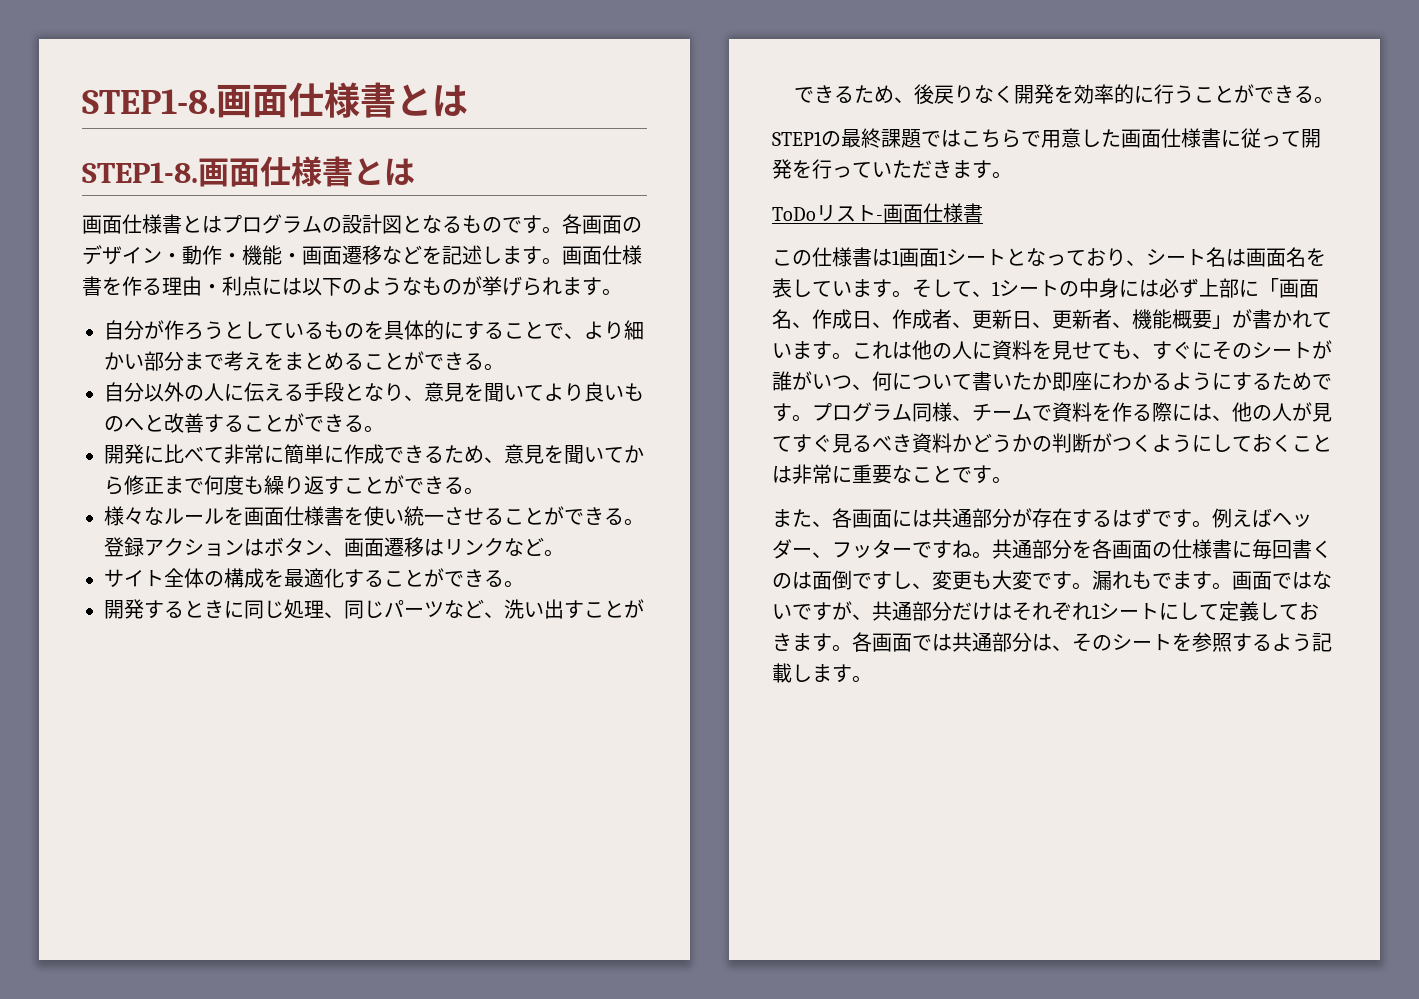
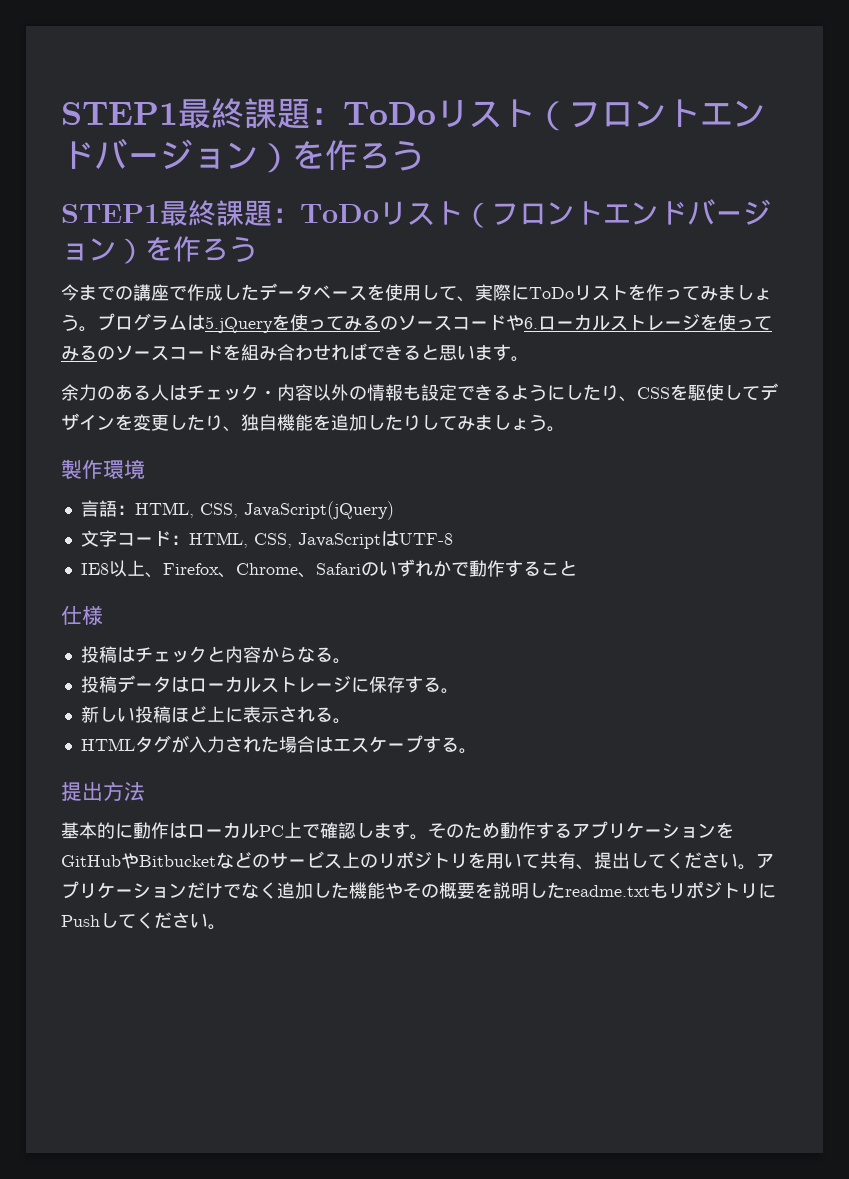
[82,82,468,118] [82,156,415,187] [82,214,642,234] [82,245,642,265] [82,276,622,296] [104,320,644,340] [104,351,504,371] [104,382,644,402] [104,413,384,433] [104,444,644,464] [104,475,484,495] [104,506,644,526] [104,537,564,557] [104,568,524,588] [104,599,644,619] [794,84,1334,104] [772,128,1321,148] [772,159,1012,179] [772,203,983,223] [772,247,1326,267] [772,278,1319,298] [772,309,1332,329] [772,340,1332,360] [772,371,1332,391] [772,402,1332,422] [772,433,1332,453] [772,464,1012,484] [772,508,1312,528] [772,539,1332,560] [772,570,1332,590] [772,601,1319,621] [772,632,1332,652] [772,663,852,683] STEP1-8.画面仕様書とは // STEP1-8.画面仕様書とは // 画面仕様書とはプログラムの設計図となるものです。各画面のデザイン・動作・機能・画面遷移などを記述します。画面仕様書を作る理由・利点には以下のようなものが挙げられます。 // 自分が作ろうとしているものを具体的にすることで、より細かい部分まで考えをまとめることができる。 // 自分以外の人に伝える手段となり、意見を聞いてより良いものへと改善することができる。 // 開発に比べて非常に簡単に作成できるため、意見を聞いてから修正まで何度も繰り返すことができる。 // 様々なルールを画面仕様書を使い統一させることができる。登録アクションはボタン、画面遷移はリンクなど。 // サイト全体の構成を最適化することができる。 // 開発するときに同じ処理、同じパーツなど、洗い出すことができるため、後戻りなく開発を効率的に行うことができる。 // STEP1の最終課題ではこちらで用意した画面仕様書に従って開発を行っていただきます。 // ToDoリスト-画面仕様書 // この仕様書は1画面1シートとなっており、シート名は画面名を表しています。そして、1シートの中身には必ず上部に「画面名、作成日、作成者、更新日、更新者、機能概要」が書かれています。これは他の人に資料を見せても、すぐにそのシートが誰がいつ、何について書いたか即座にわかるようにするためです。プログラム同様、チームで資料を作る際には、他の人が見てすぐ見るべき資料かどうかの判断がつくようにしておくことは非常に重要なことです。 // また、各画面には共通部分が存在するはずです。例えばヘッダー、フッターですね。共通部分を各画面の仕様書に毎回書くのは面倒ですし、変更も大変です。漏れもでます。画面ではないですが、共通部分だけはそれぞれ1シートにして定義しておきます。各画面では共通部分は、そのシートを参照するよう記載します -> [61,98,766,131] [61,138,424,173] [61,199,771,228] [61,236,257,264] [61,283,772,302] [61,313,772,333] [61,343,529,362] [61,383,778,402] [61,413,565,432] [61,459,145,479] [80,500,394,520] [80,530,453,549] [80,559,577,578] [61,605,103,625] [80,646,351,664] [80,675,459,694] [80,706,351,724] [80,735,477,754] [61,781,145,801] [61,821,734,840] [61,851,774,870] [61,881,776,899] [61,912,208,929] STEP1最終課題：ToDoリスト（フロントエンドバージョン）を作ろう // STEP1最終課題：ToDoリスト（フロントエンドバージョン）を作ろう // 今までの講座で作成したデータベースを使用して、実際にToDoリストを作ってみましょう。プログラムは5.jQueryを使ってみるのソースコードや6.ローカルストレージを使ってみるのソースコードを組み合わせればできると思います。 // 余力のある人はチェック・内容以外の情報も設定できるようにしたり、CSSを駆使してデザインを変更したり、独自機能を追加したりしてみましょう。 // 製作環境 // 言語：HTML, CSS, JavaScript(jQuery) // 文字コード：HTML, CSS, JavaScriptはUTF-8 // IE8以上、Firefox、Chrome、Safariのいずれかで動作すること // 仕様 // 投稿はチェックと内容からなる。 // 投稿データはローカルストレージに保存する。 // 新しい投稿ほど上に表示される。 // HTMLタグが入力された場合はエスケープする。 // 提出方法 // 基本的に動作はローカルPC上で確認します。そのため動作するアプリケーションをGitHubやBitbucketなどのサービス上のリポジトリを用いて共有、提出してください。アプリケーションだけでなく追加した機能やその概要を説明したreadme.txtもリポジトリにPushしてください

